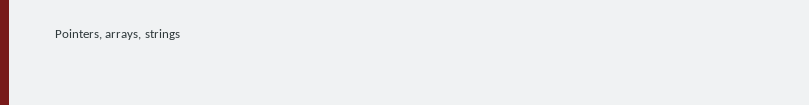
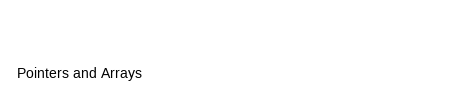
[55,29,180,40] Pointers, arrays, strings -> [17,67,142,81] Pointers and Arrays

